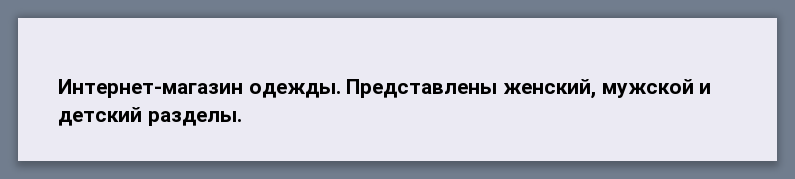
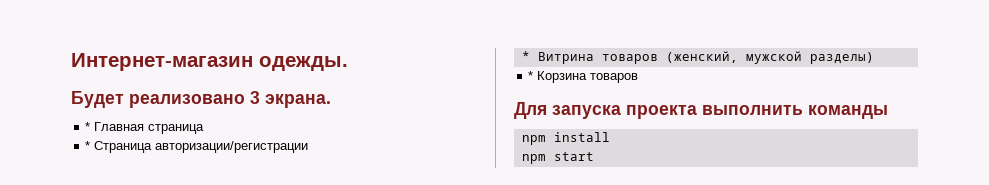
[346,79,712,99] [58,107,242,126] Представлены женский, мужской и детский разделы. -> [71,91,331,108] [85,122,205,134] [85,141,309,153] [521,51,874,64] [528,71,639,83] [514,102,888,119] [521,132,610,145] [521,152,594,164] // Будет реализовано 3 экрана. // * Главная страница // * Страница авторизации/регистрации // * Витрина товаров (женский, мужской разделы) // * Корзина товаров // Для запуска проекта выполнить команды // npm install // npm start

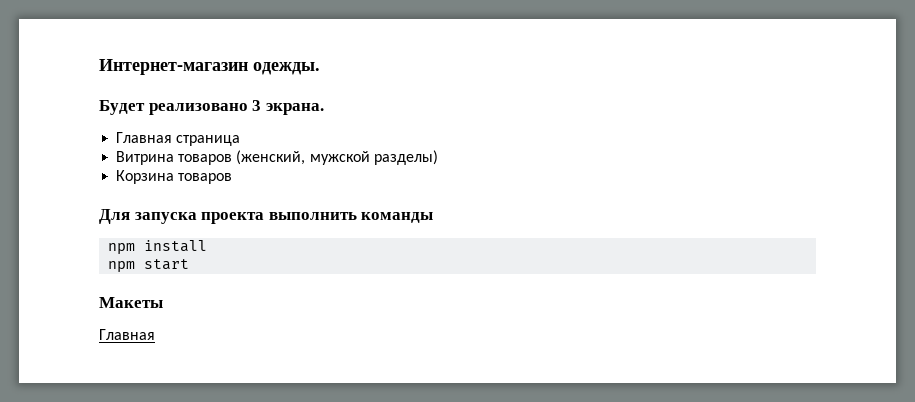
[85,122,91,131] * -> (324, 109) none
[85,141,309,153] [521,51,530,61] * Страница авторизации/регистрации // * -> (241, 140) none
[528,71,534,80] * -> (438, 157) none
(594, 156) none -> [99,297,163,308] [99,329,155,340] // Макеты // Главная

